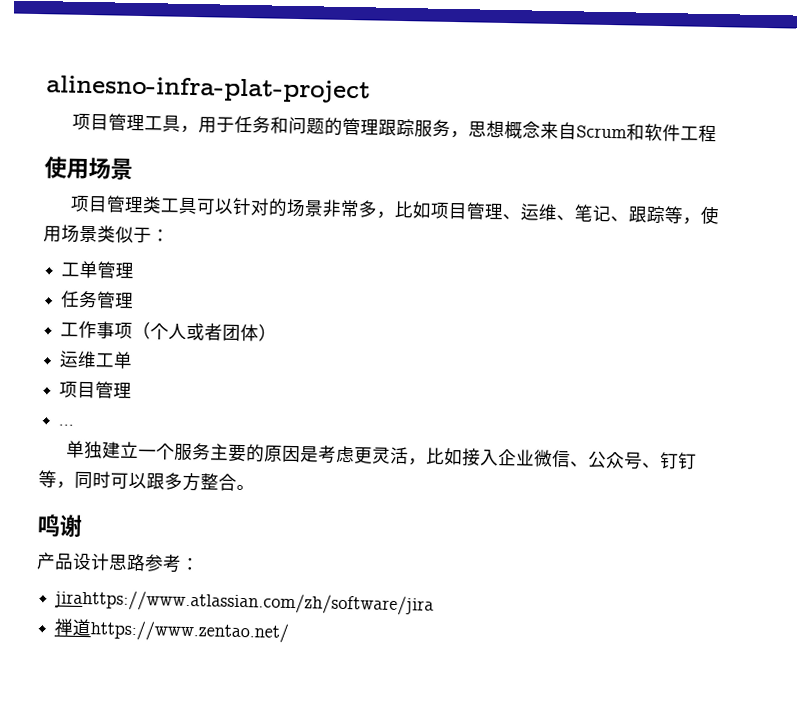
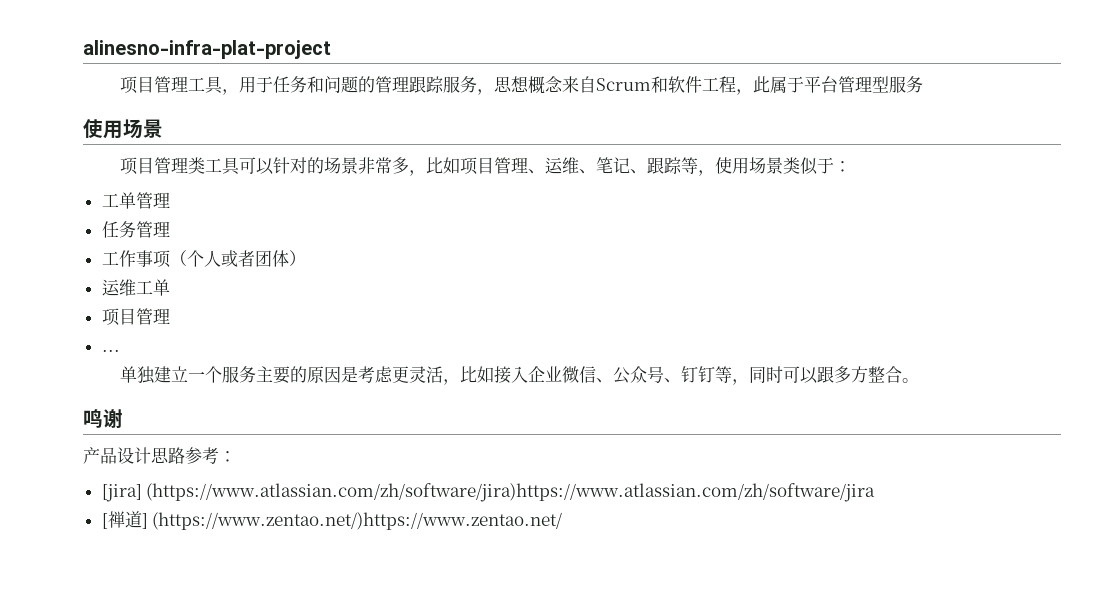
(718, 133) none -> [735,76,923,95] ，此属于平台管理型服务
[54,589,435,616] [54,618,290,643] jirahttps://www.atlassian.com/zh/software/jira // 禅道https://www.zentao.net/ -> [101,483,876,502] [101,511,563,530] [jira] (https://www.atlassian.com/zh/software/jira)https://www.atlassian.com/zh/software/jira // [禅道] (https://www.zentao.net/)https://www.zentao.net/

